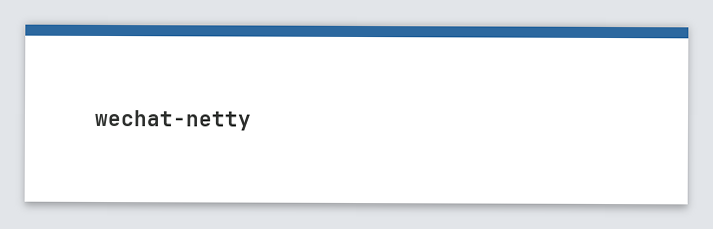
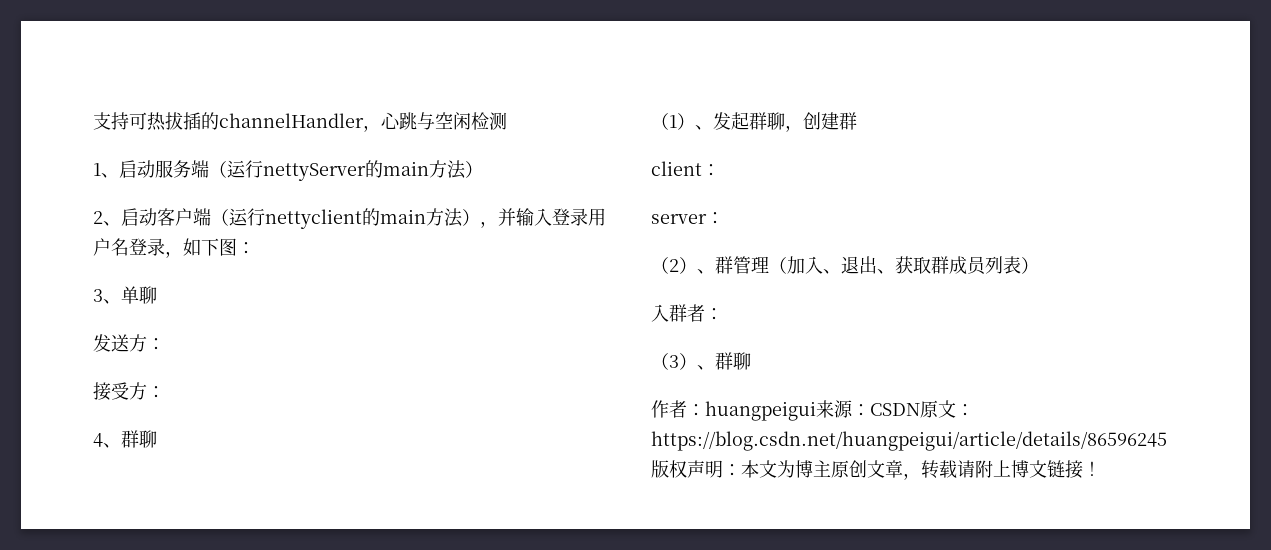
[94,109,252,131] wechat-netty -> [93,112,507,132] [93,160,483,181] [93,208,606,229] [93,238,255,258] [93,286,157,304] [93,334,165,352] [93,382,165,401] [93,430,157,448] [651,112,857,132] [651,161,720,176] [651,212,724,224] [651,256,1039,275] [651,304,723,322] [651,352,751,370] [651,400,974,421] [651,431,1167,451] [651,460,1101,480] 支持可热拔插的channelHandler，心跳与空闲检测 // 1、启动服务端（运行nettyServer的main方法） // 2、启动客户端（运行nettyclient的main方法），并输入登录用户名登录，如下图： // 3、单聊 // 发送方： // 接受方： // 4、群聊 // （1）、发起群聊，创建群 // client： // server： // （2）、群管理（加入、退出、获取群成员列表） // 入群者： // （3）、群聊 // 作者：huangpeigui来源：CSDN原文：https://blog.csdn.net/huangpeigui/article/details/86596245版权声明：本文为博主原创文章，转载请附上博文链接！

